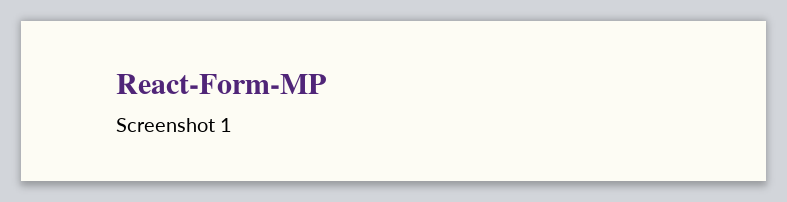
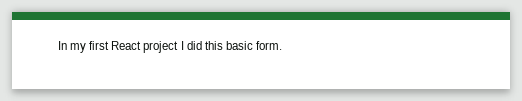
[116,74,326,94] [116,118,233,132] React-Form-MP // Screenshot 1 -> [58,41,282,53] In my first React project I did this basic form.

